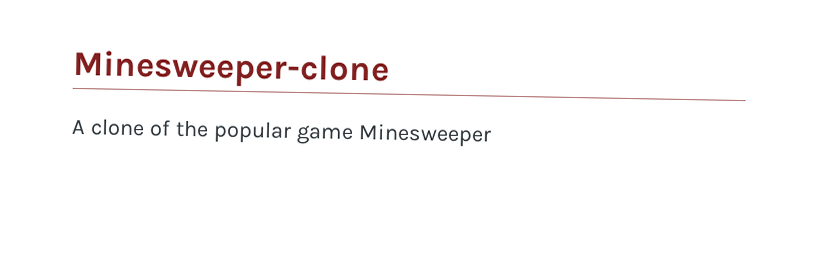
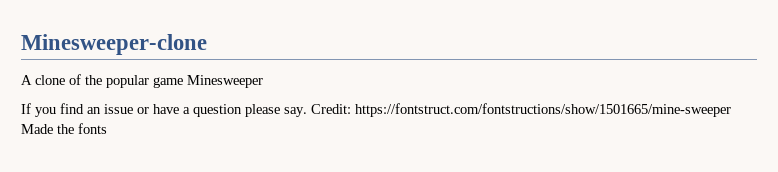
(492, 135) none -> [21,103,731,117] [21,123,107,134] // If you find an issue or have a question please say. Credit: https://fontstruct.com/fontstructions/show/1501665/mine-sweeper Made the fonts

